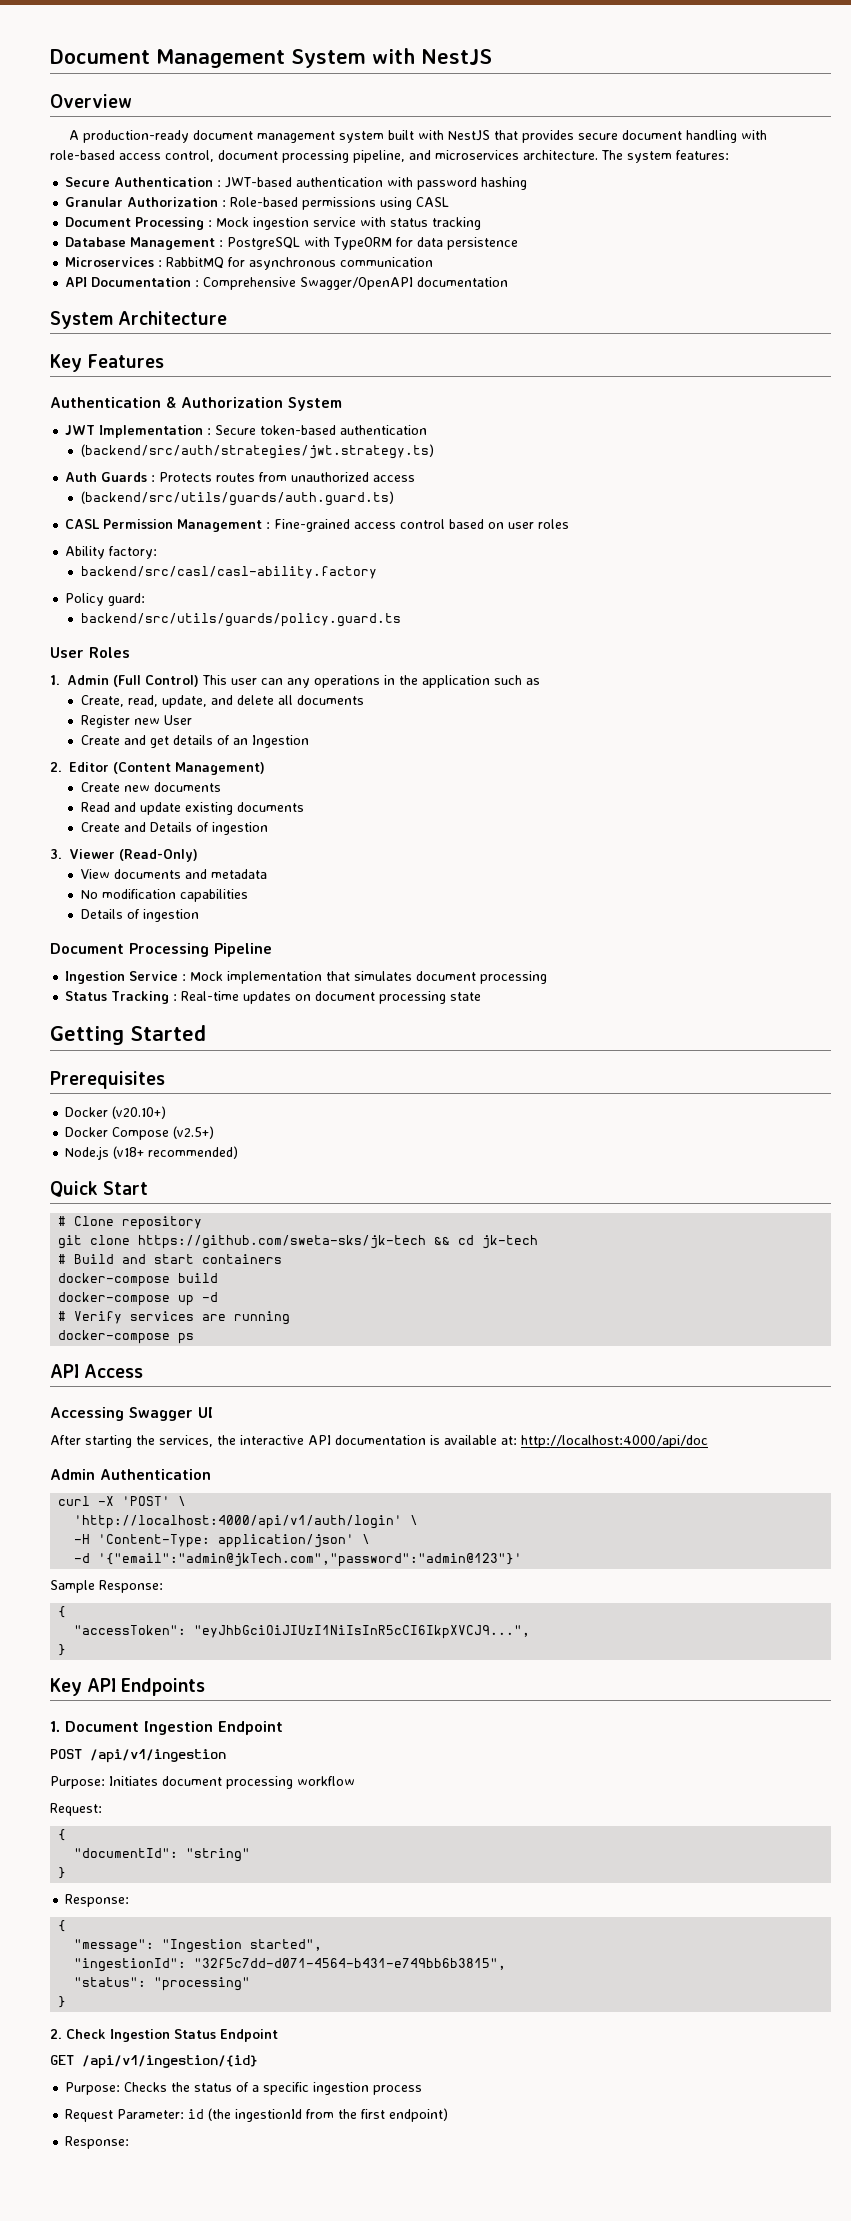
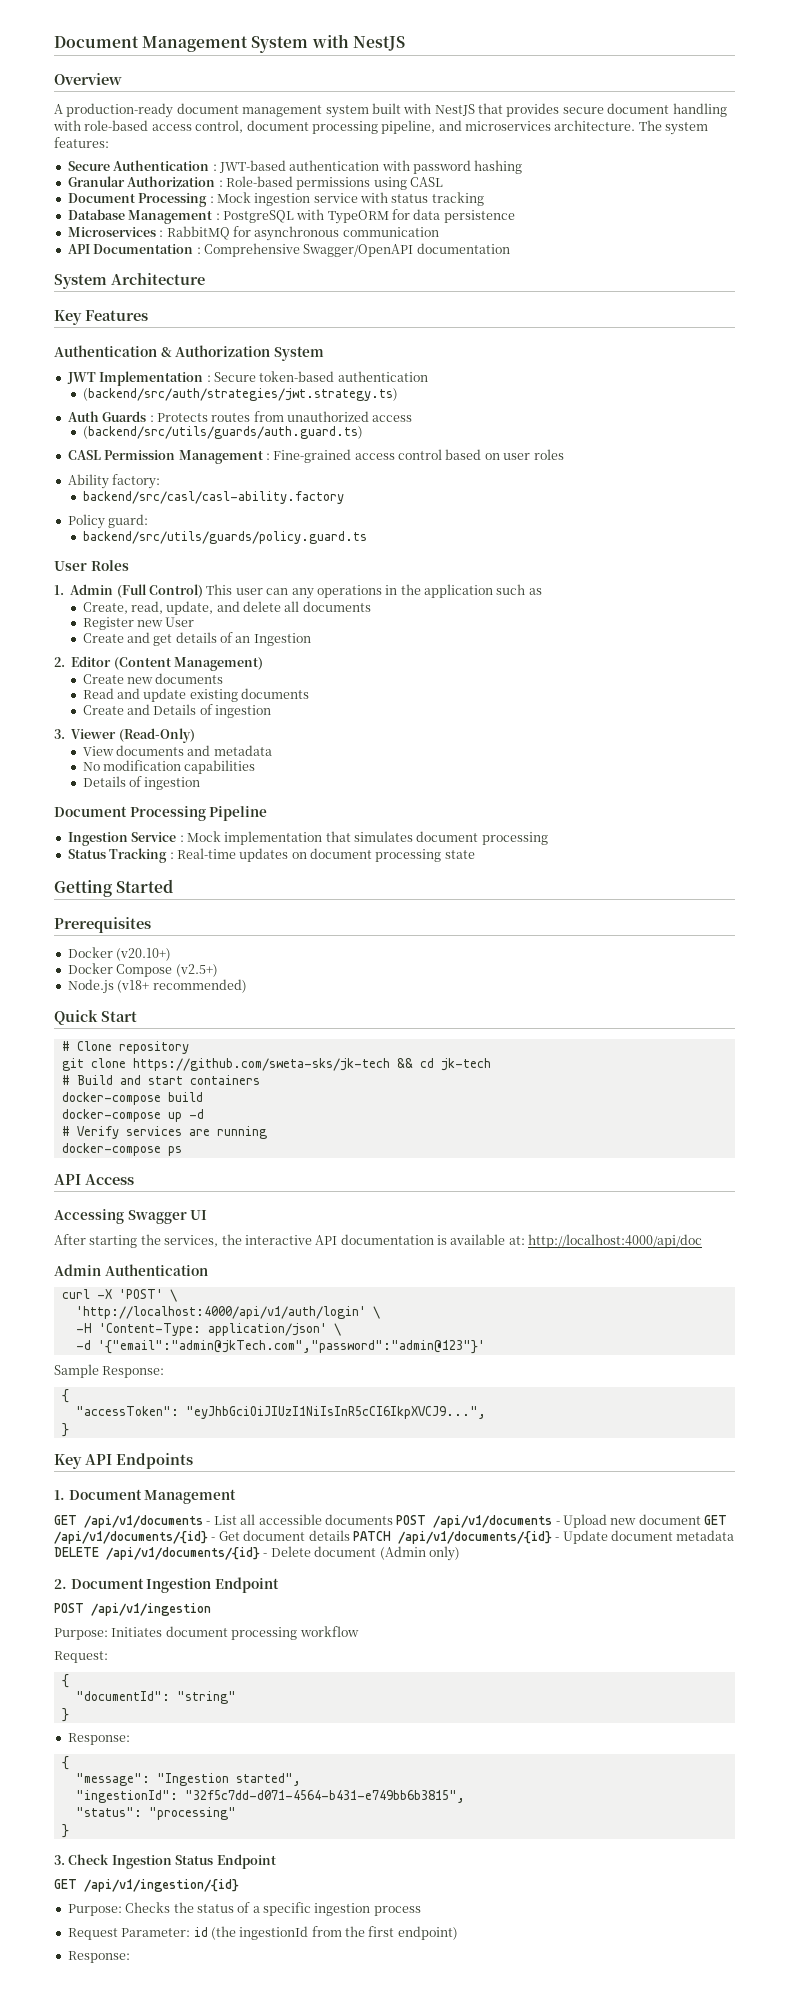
(139, 1726) none -> [144,1489,237,1504] [54,1514,728,1528] [54,1530,735,1544] [54,1546,460,1561] [54,1578,144,1589] Management // GET /api/v1/documents - List all accessible documents POST /api/v1/documents - Upload new document GET /api/v1/documents/{id} - Get document details PATCH /api/v1/documents/{id} - Update document metadata DELETE /api/v1/documents/{id} - Delete document (Admin only) // 2. Document
[50,2029,62,2039] 2. -> [54,1855,65,1865] 3.

